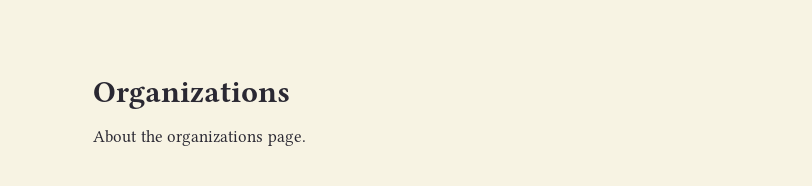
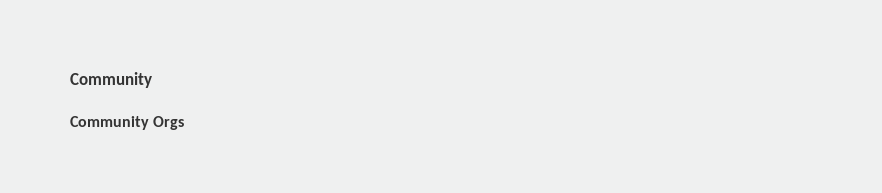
[93,82,290,109] [93,130,306,146] Organizations // About the organizations page. -> [70,72,152,88] [70,116,185,130] Community // Community Orgs

